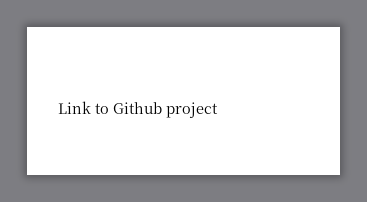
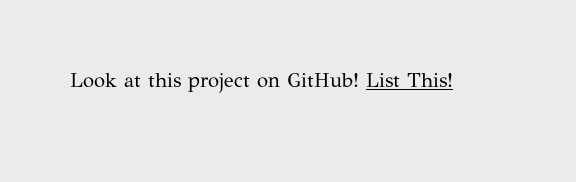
[58,101,218,118] Link to Github project -> [70,73,453,93] Look at this project on GitHub! List This!

